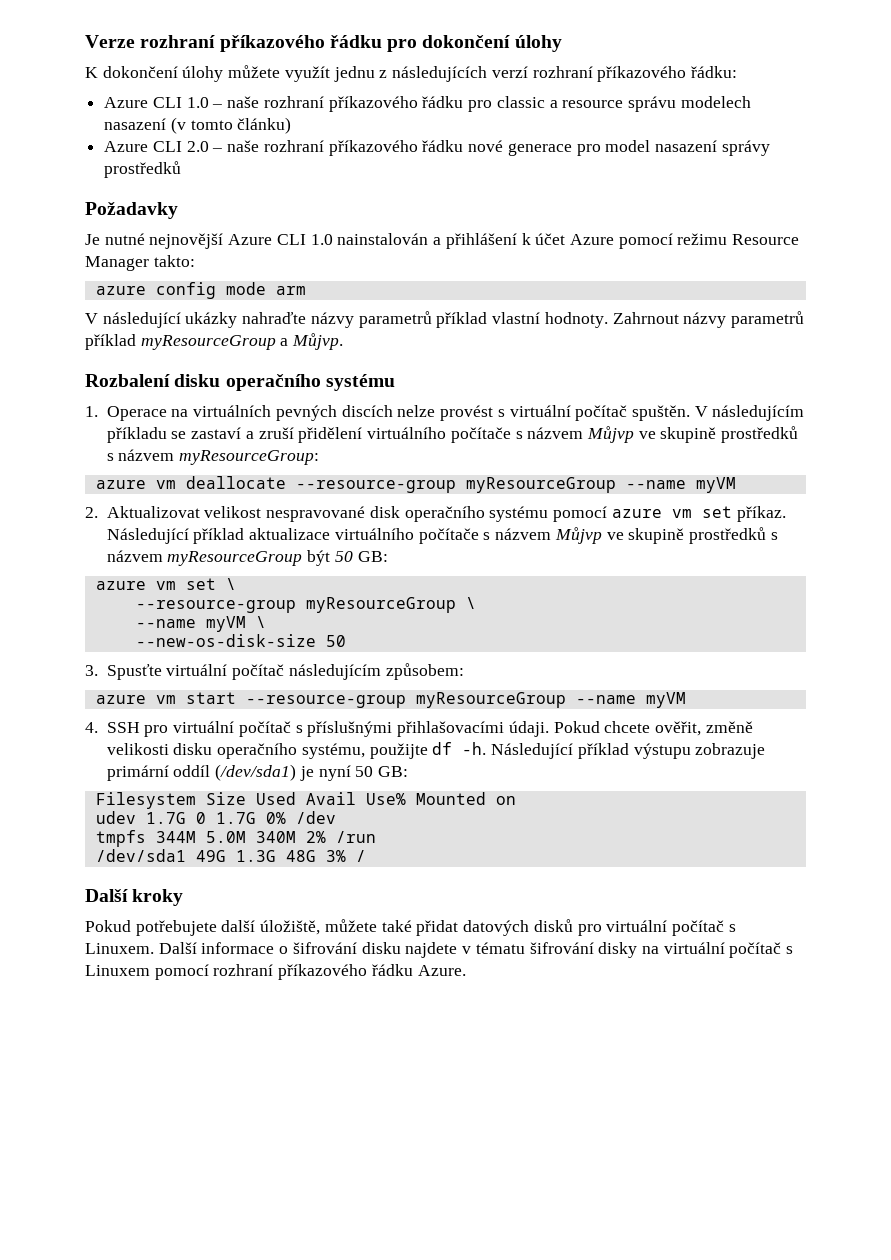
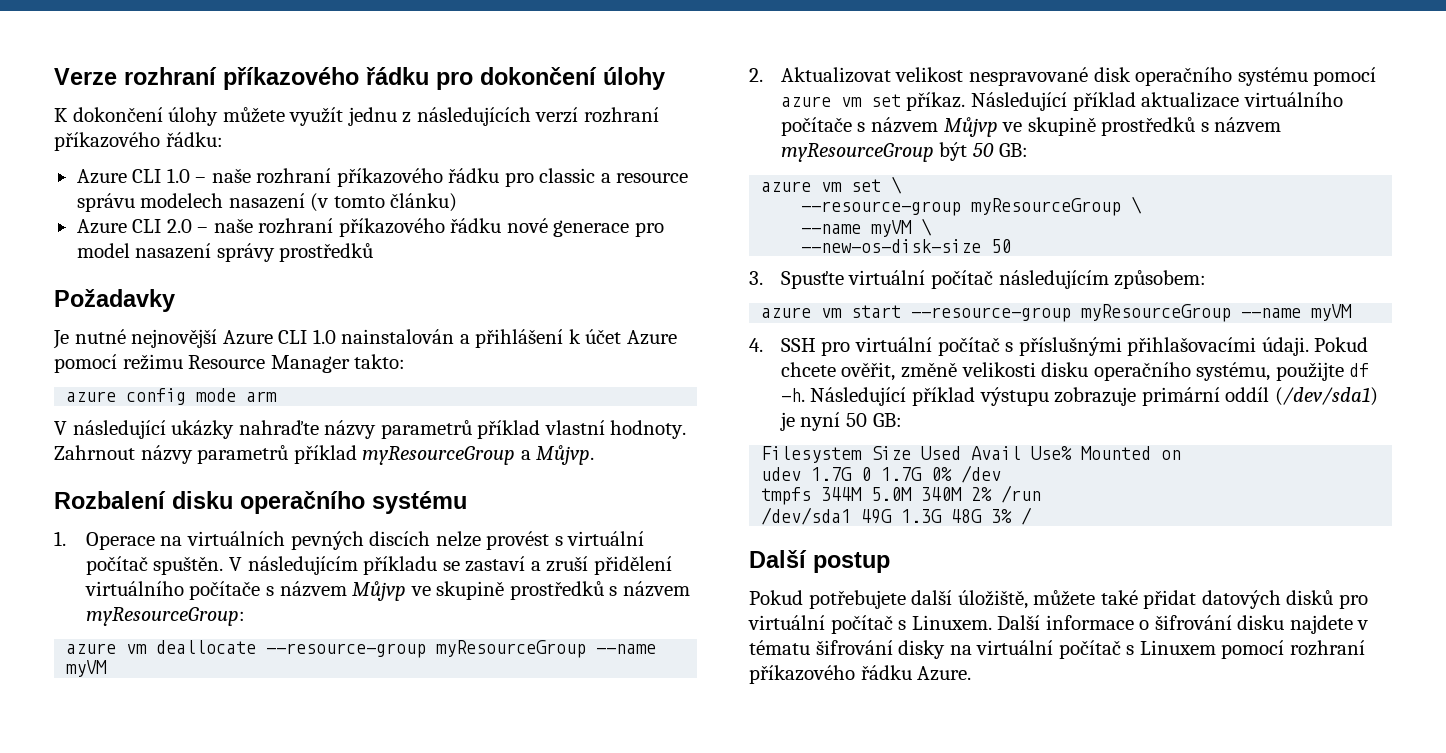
[132,889,184,906] kroky -> [813,552,890,573] postup

